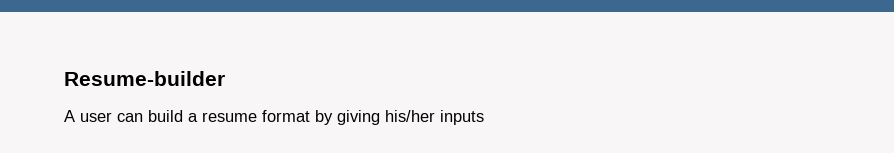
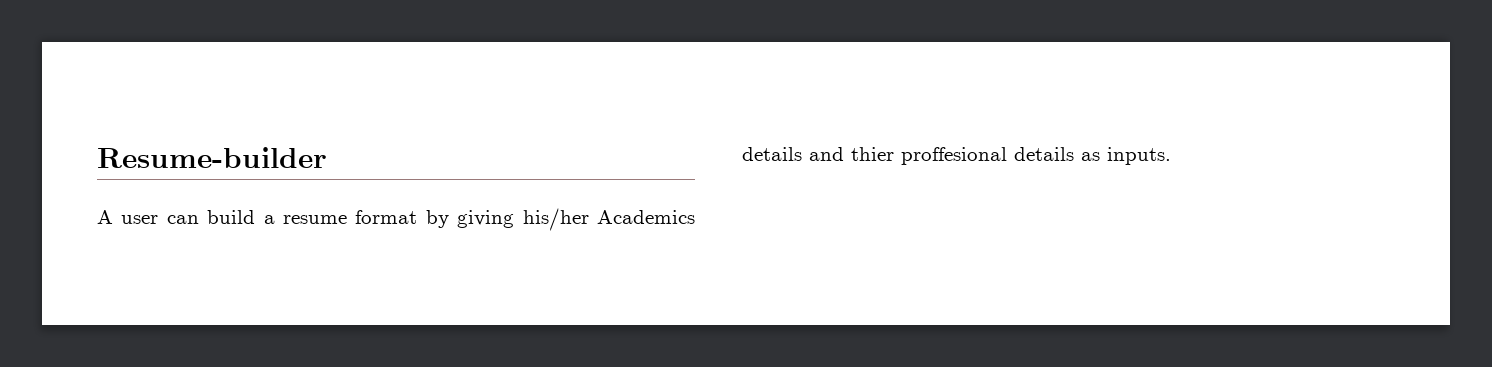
[440,110,484,125] inputs -> [596,210,695,224] [742,147,1171,165] Academics details and thier proffesional details as inputs.

